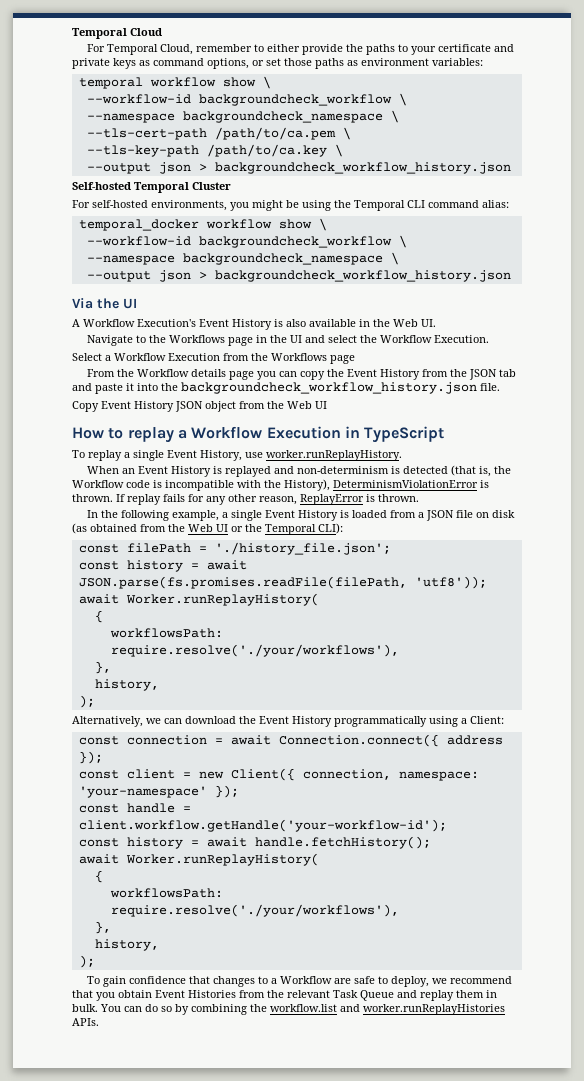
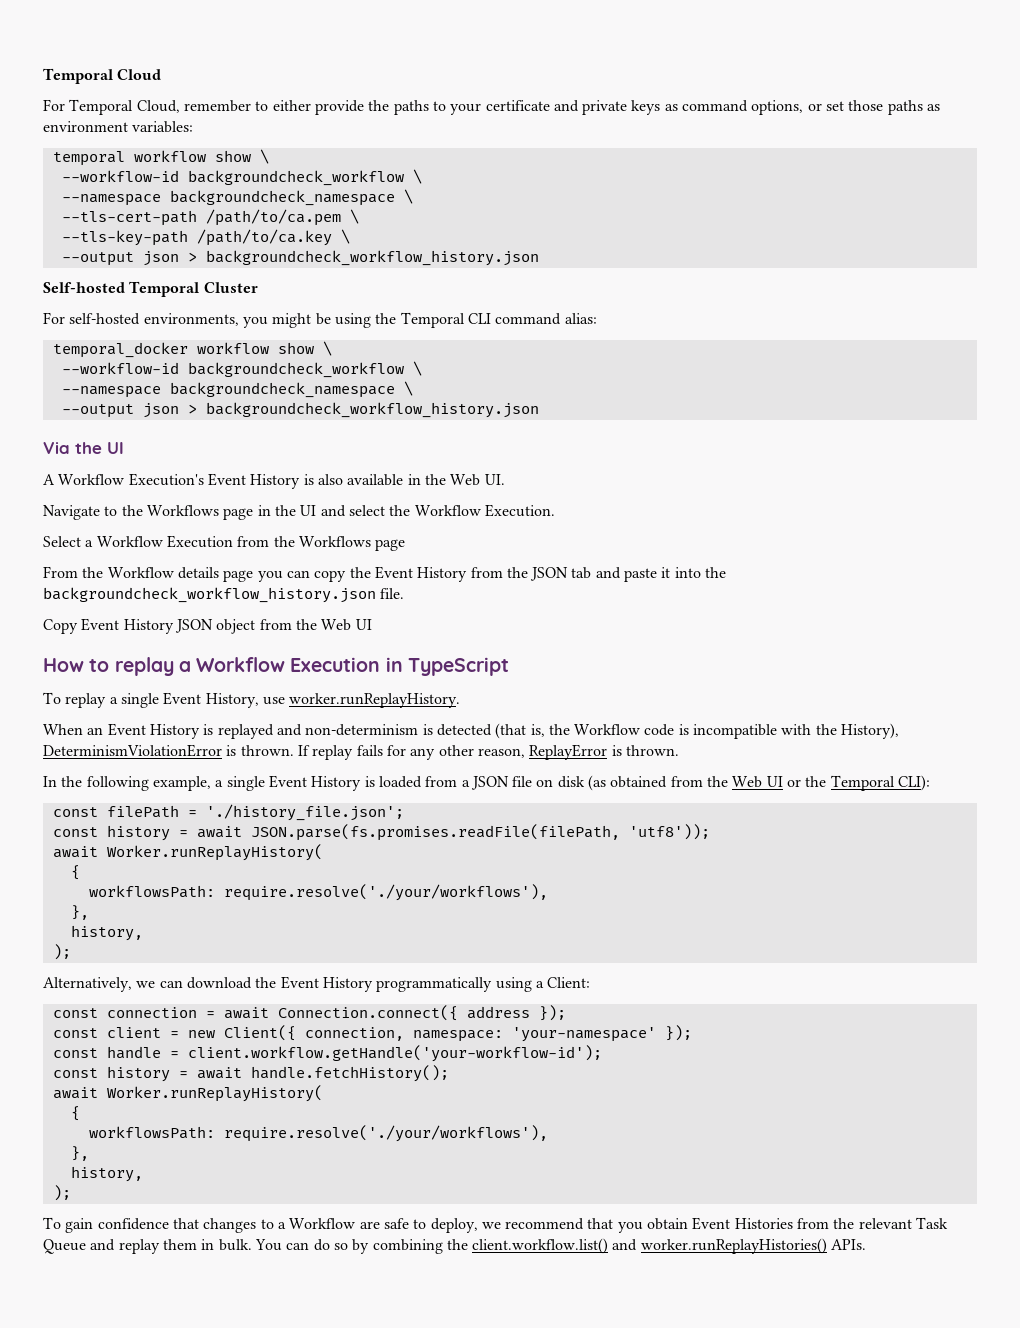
[270,1004,505,1015] workflow.list and worker.runReplayHistories -> [472,1238,827,1254] client.workflow.list() and worker.runReplayHistories()

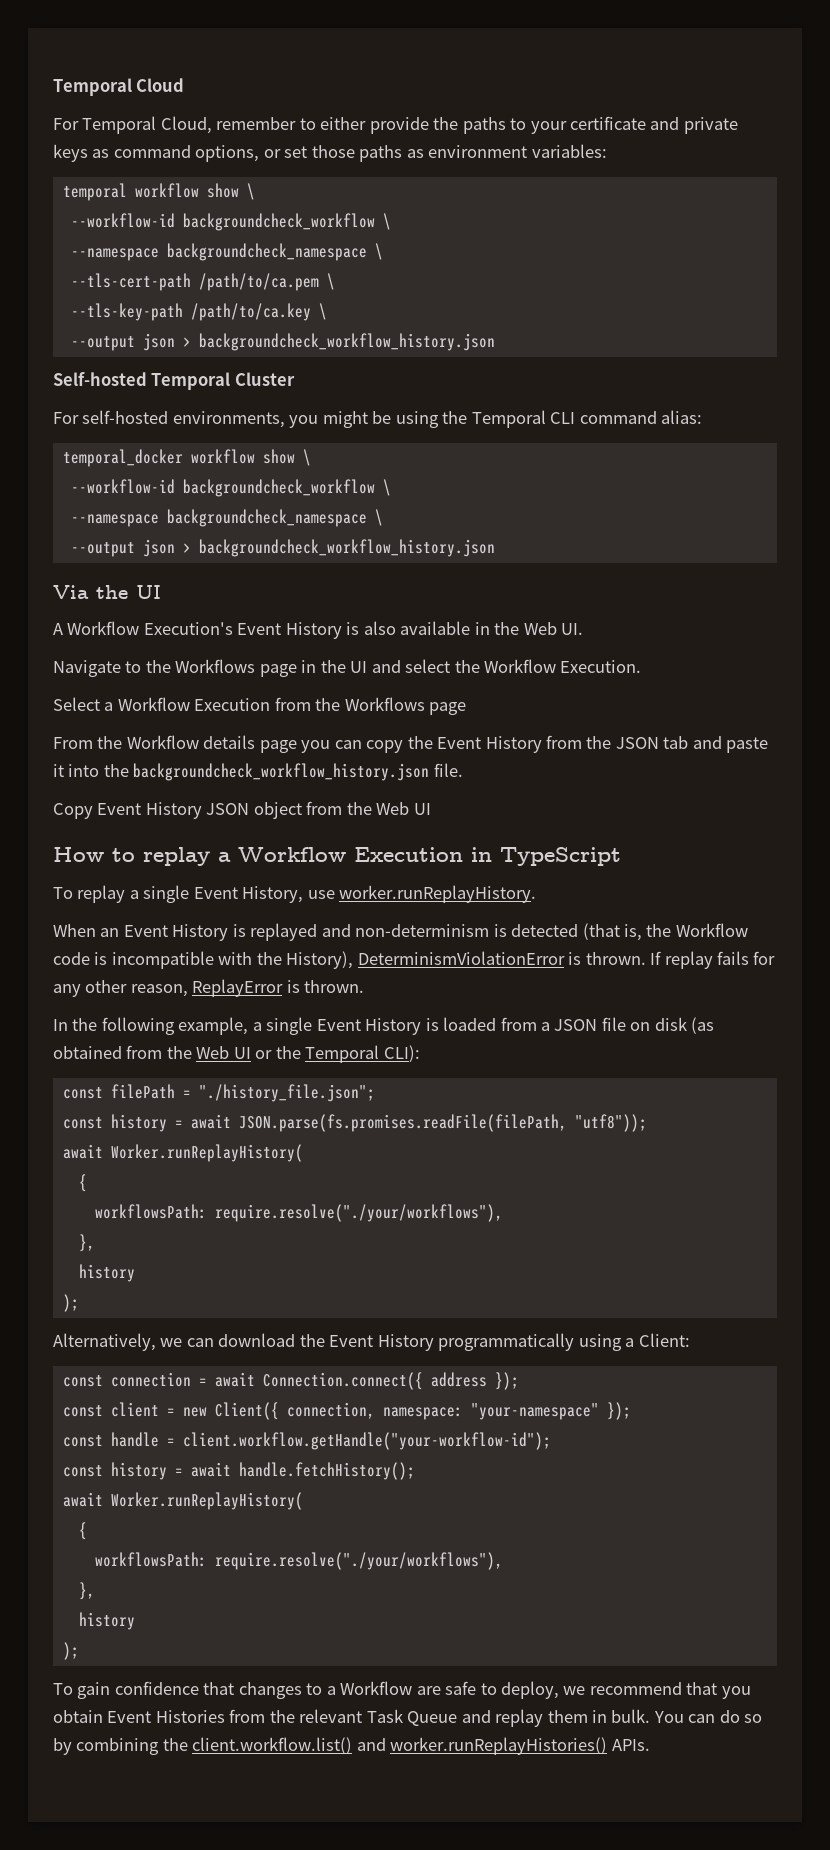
[205,804,404,821] './history_file.json'; -> [198,1084,375,1102] "./history_file.json";
[628,824,710,840] [52,844,323,861] [70,865,80,880] [88,884,548,901] [70,905,89,920] [70,925,143,941] 'utf8')); // await Worker.runReplayHistory( // { // workflowsPath: require.resolve('./your/workflows'), // }, // history, -> [574,1114,647,1132] [62,1144,303,1162] [78,1174,87,1192] [94,1204,503,1222] [78,1234,95,1252] [78,1264,135,1282] "utf8")); // await Worker.runReplayHistory( // { // workflowsPath: require.resolve("./your/workflows"), // }, // history
[511,1027,656,1042] 'your-namespace' -> [470,1403,599,1420] "your-namespace"
[187,1045,602,1062] client.workflow.getHandle('your-workflow-id'); -> [182,1432,551,1450] client.workflow.getHandle("your-workflow-id");
[223,1125,548,1142] [70,1146,89,1161] [70,1166,143,1182] require.resolve('./your/workflows'), // }, // history, -> [214,1552,503,1570] [78,1582,95,1600] [78,1612,135,1630] require.resolve("./your/workflows"), // }, // history

